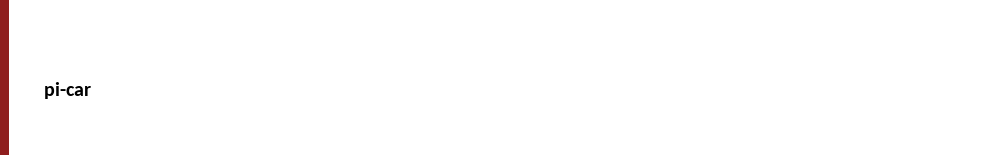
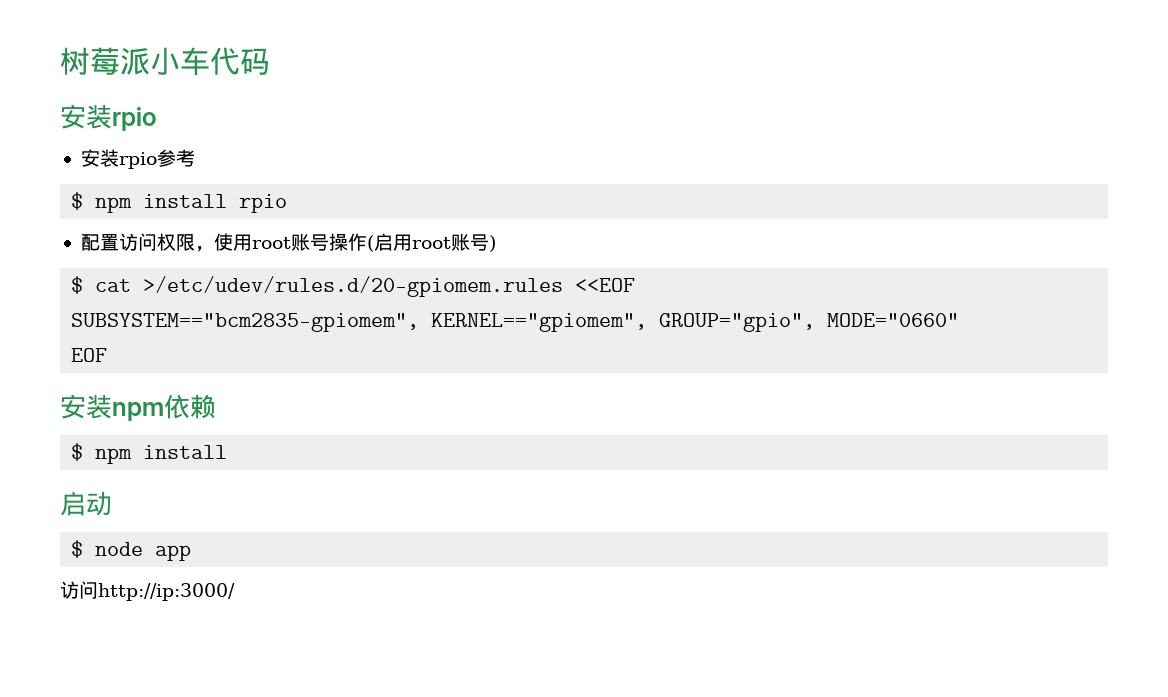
[44,82,91,99] pi-car -> [60,47,270,76] [60,104,157,131] [80,149,195,169] [71,192,288,213] [80,233,496,252] [71,276,636,297] [71,313,960,332] [71,348,108,362] [60,394,216,421] [71,443,228,464] [60,491,112,516] [71,540,192,561] [60,581,235,601] 树莓派小车代码 // 安装rpio // 安装rpio参考 // $ npm install rpio // 配置访问权限，使用root账号操作(启用root账号) // $ cat >/etc/udev/rules.d/20-gpiomem.rules <<EOF // SUBSYSTEM=="bcm2835-gpiomem", KERNEL=="gpiomem", GROUP="gpio", MODE="0660" // EOF // 安装npm依赖 // $ npm install // 启动 // $ node app // 访问http://ip:3000/

